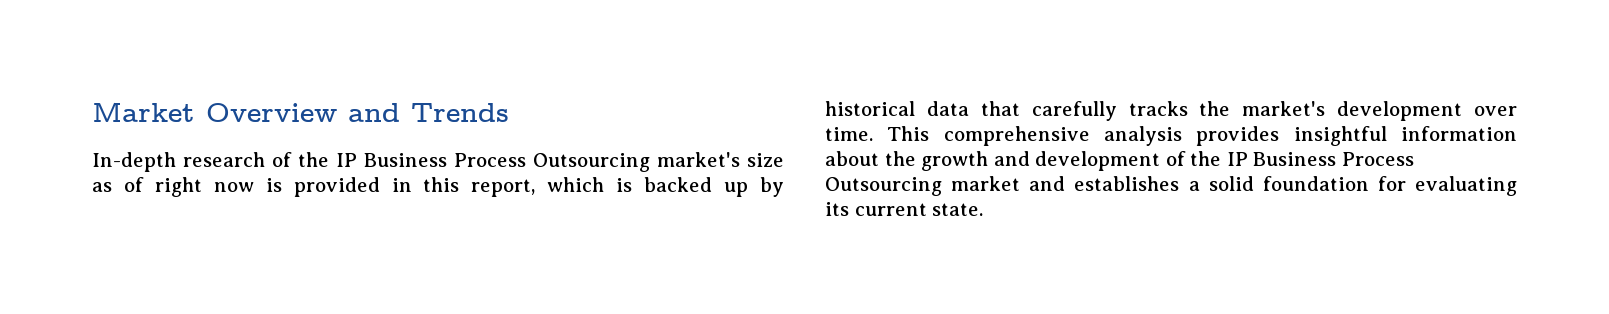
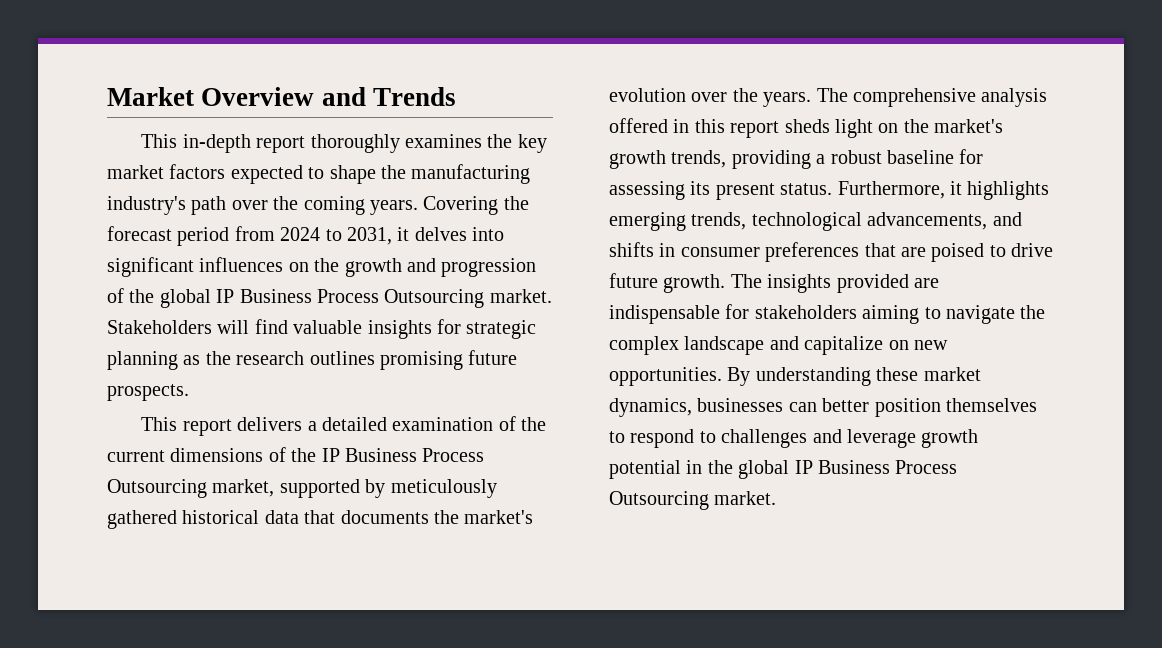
[92,152,784,172] [92,177,784,197] [825,101,1517,121] [825,126,1517,146] [825,151,1414,171] [825,176,1517,196] [825,202,984,216] In-depth research of the IP Business Process Outsourcing market's size as of right now is provided in this report, which is backed up by historical data that carefully tracks the market's development over time. This comprehensive analysis provides insightful information about the growth and development of the IP Business Process Outsourcing market and establishes a solid foundation for evaluating its current state. -> [141,134,547,153] [107,164,531,184] [107,196,529,215] [107,226,505,246] [107,257,537,277] [107,288,552,308] [107,319,537,339] [107,350,518,370] [107,384,189,401] [141,416,547,436] [107,447,485,462] [107,479,497,498] [107,510,534,529] [609,88,1048,107] [609,118,1004,138] [609,149,984,169] [609,181,1050,200] [609,212,1022,231] [609,242,1054,262] [609,273,939,293] [609,304,1046,324] [609,336,948,355] [609,367,981,386] [609,398,1037,417] [609,429,979,448] [609,460,958,479] [609,491,777,510] This in-depth report thoroughly examines the key market factors expected to shape the manufacturing industry's path over the coming years. Covering the forecast period from 2024 to 2031, it delves into significant influences on the growth and progression of the global IP Business Process Outsourcing market. Stakeholders will find valuable insights for strategic planning as the research outlines promising future prospects. // This report delivers a detailed examination of the current dimensions of the IP Business Process Outsourcing market, supported by meticulously gathered historical data that documents the market's evolution over the years. The comprehensive analysis offered in this report sheds light on the market's growth trends, providing a robust baseline for assessing its present status. Furthermore, it highlights emerging trends, technological advancements, and shifts in consumer preferences that are poised to drive future growth. The insights provided are indispensable for stakeholders aiming to navigate the complex landscape and capitalize on new opportunities. By understanding these market dynamics, businesses can better position themselves to respond to challenges and leverage growth potential in the global IP Business Process Outsourcing market.

